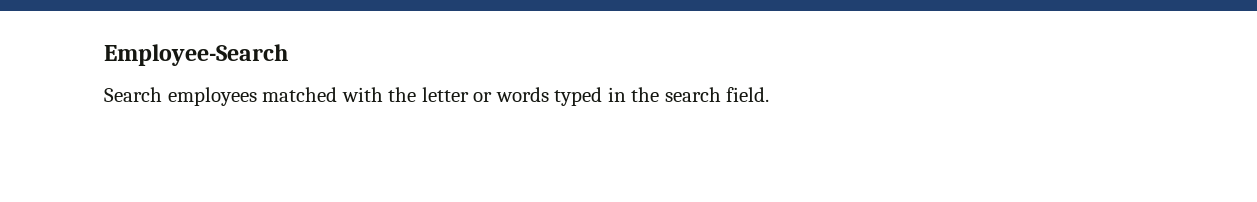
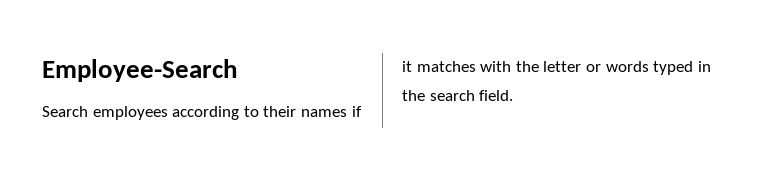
[262,87,338,102] matched -> [172,106,362,120] [402,61,476,72] according to their names if it matches

